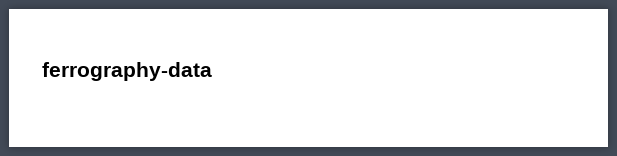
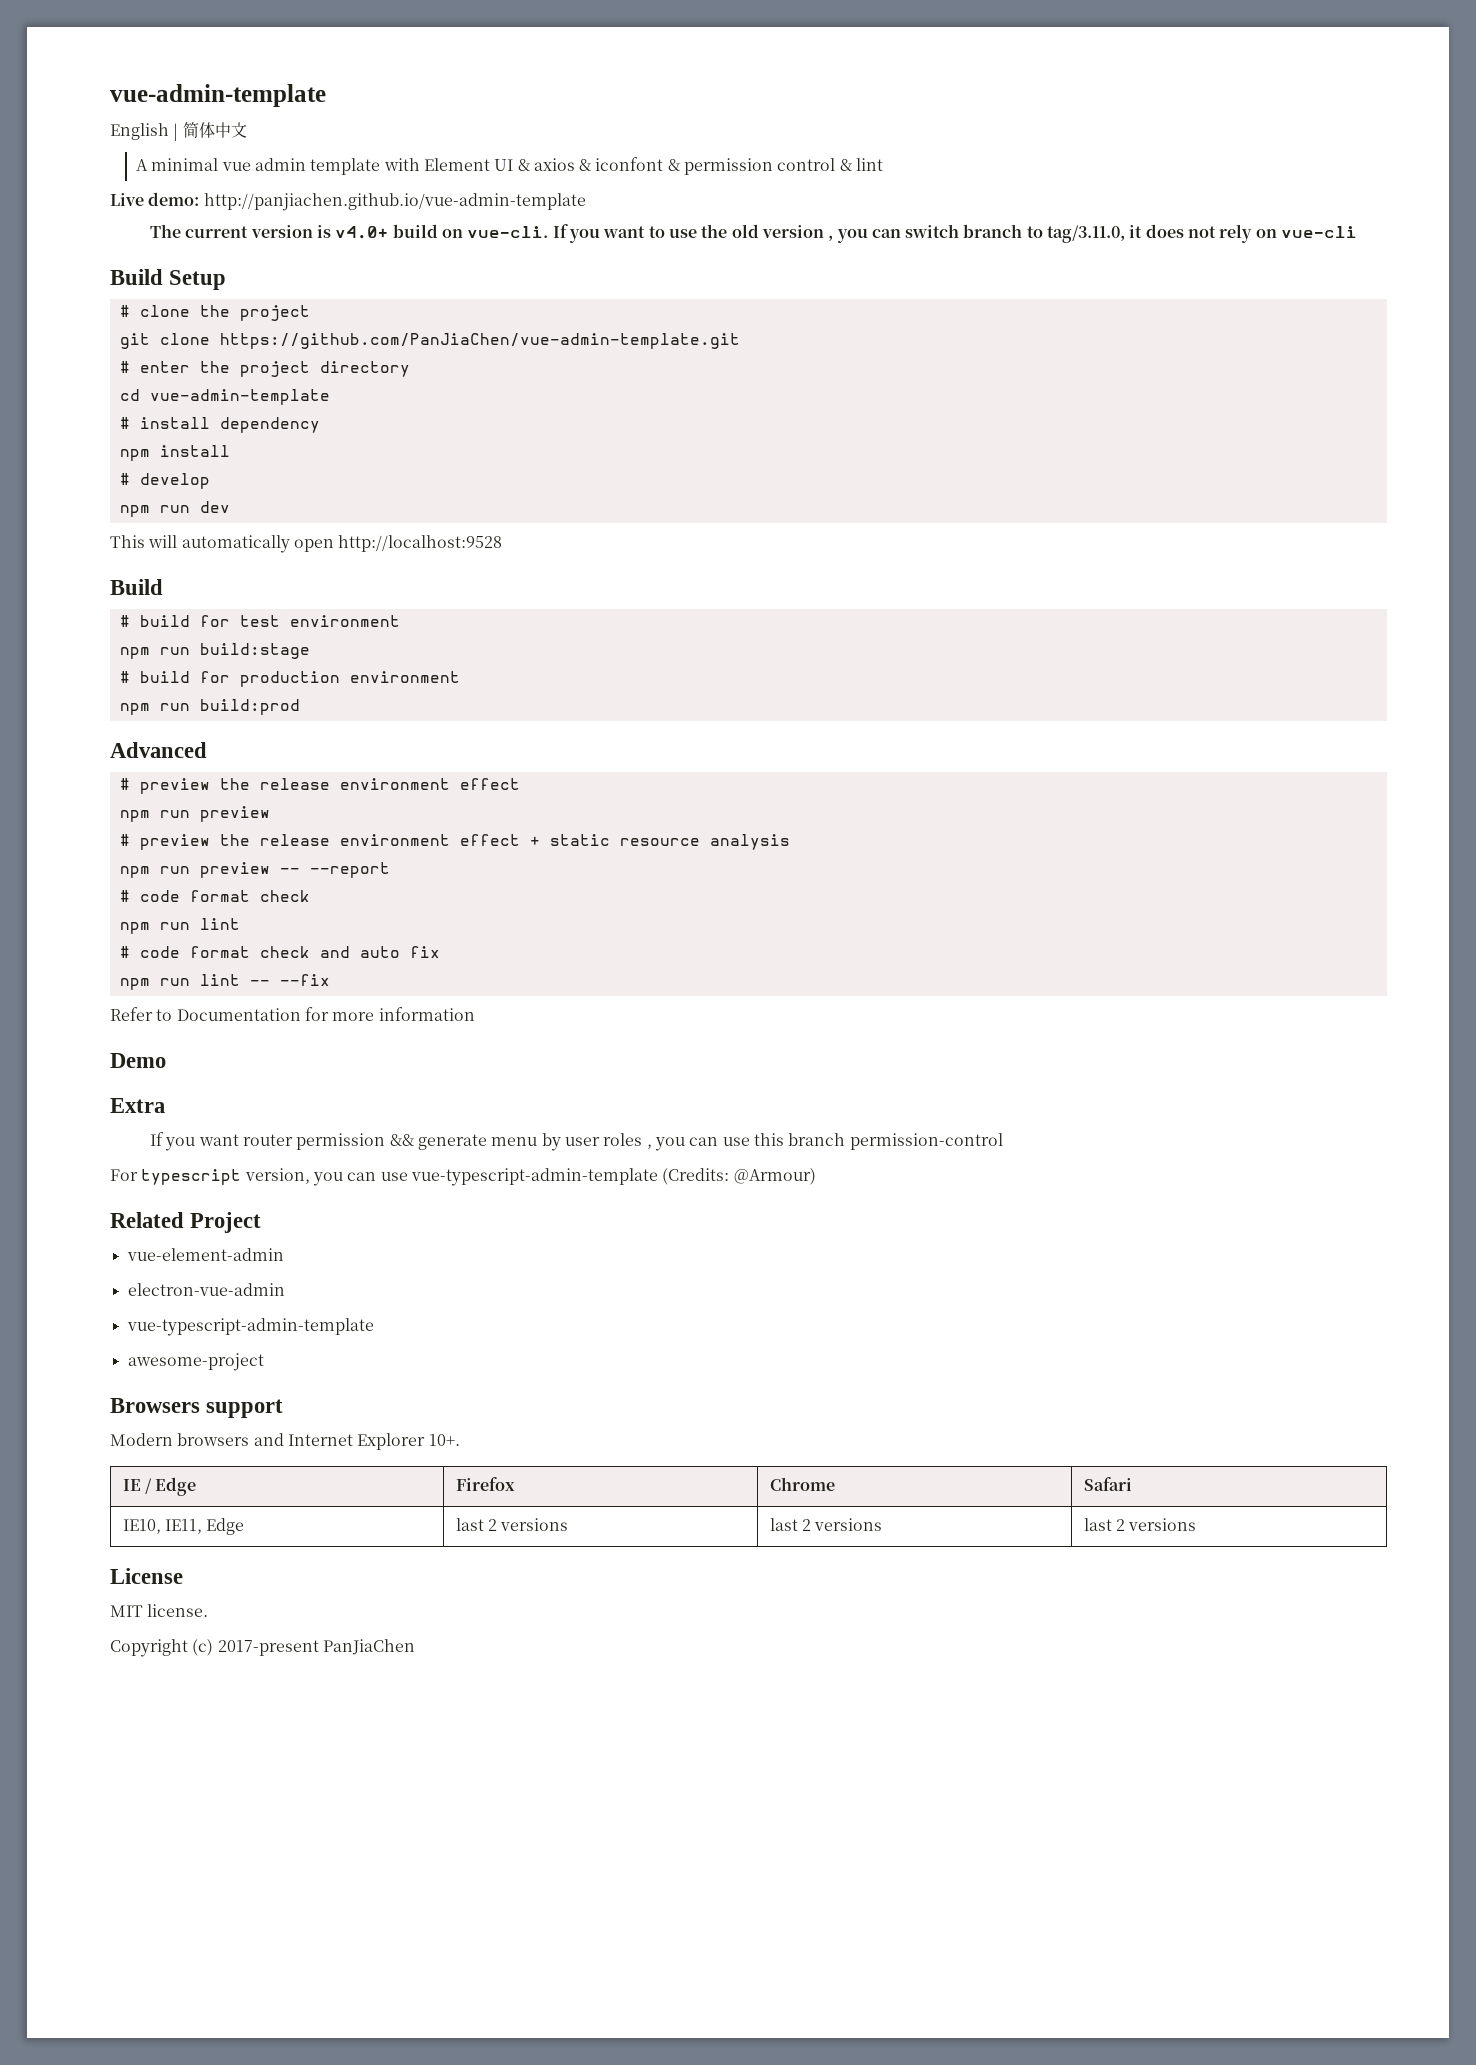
[42,62,212,81] ferrography-data -> [110,84,326,107] [110,122,247,141] [135,157,884,175] [110,192,586,211] [150,224,1358,243] [110,269,227,290] [119,305,310,321] [119,333,740,349] [119,361,410,377] [119,389,330,405] [119,417,320,433] [119,445,230,461] [119,473,210,489] [119,501,230,517] [110,535,503,553] [110,579,163,595] [119,615,400,627] [119,643,310,659] [119,671,460,687] [119,699,300,715] [110,742,207,758] [119,778,520,794] [119,806,270,822] [119,834,790,850] [119,862,390,878] [119,890,310,902] [119,918,240,934] [119,946,440,958] [119,974,330,990] [110,1007,475,1021] [110,1053,166,1068] [110,1098,165,1113] [150,1132,1003,1151] [110,1168,816,1186] [110,1212,262,1233] [126,1248,284,1261] [127,1283,285,1296] [126,1318,374,1336] [127,1353,264,1371] [110,1398,284,1418] [110,1433,460,1450] [122,1477,197,1496] [455,1477,515,1491] [769,1477,835,1491] [1083,1477,1132,1491] [122,1518,245,1535] [455,1518,569,1531] [769,1518,883,1531] [1083,1518,1197,1531] [110,1568,183,1584] [110,1604,209,1617] [110,1639,415,1657] vue-admin-template // English | 简体中文 // A minimal vue admin template with Element UI & axios & iconfont & permission control & lint // Live demo: http://panjiachen.github.io/vue-admin-template // The current version is v4.0+ build on vue-cli. If you want to use the old version , you can switch branch to tag/3.11.0, it does not rely on vue-cli // Build Setup // # clone the project // git clone https://github.com/PanJiaChen/vue-admin-template.git // # enter the project directory // cd vue-admin-template // # install dependency // npm install // # develop // npm run dev // This will automatically open http://localhost:9528 // Build // # build for test environment // npm run build:stage // # build for production environment // npm run build:prod // Advanced // # preview the release environment effect // npm run preview // # preview the release environment effect + static resource analysis // npm run preview -- --report // # code format check // npm run lint // # code format check and auto fix // npm run lint -- --fix // Refer to Documentation for more information // Demo // Extra // If you want router permission && generate menu by user roles , you can use this branch permission-control // For typescript version, you can use vue-typescript-admin-template (Credits: @Armour) // Related Project // vue-element-admin // electron-vue-admin // vue-typescript-admin-template // awesome-project // Browsers support // Modern browsers and Internet Explorer 10+. // IE / Edge | Firefox | Chrome | Safari // IE10, IE11, Edge | last 2 versions | last 2 versions | last 2 versions // License // MIT license. // Copyright (c) 2017-present PanJiaChen

